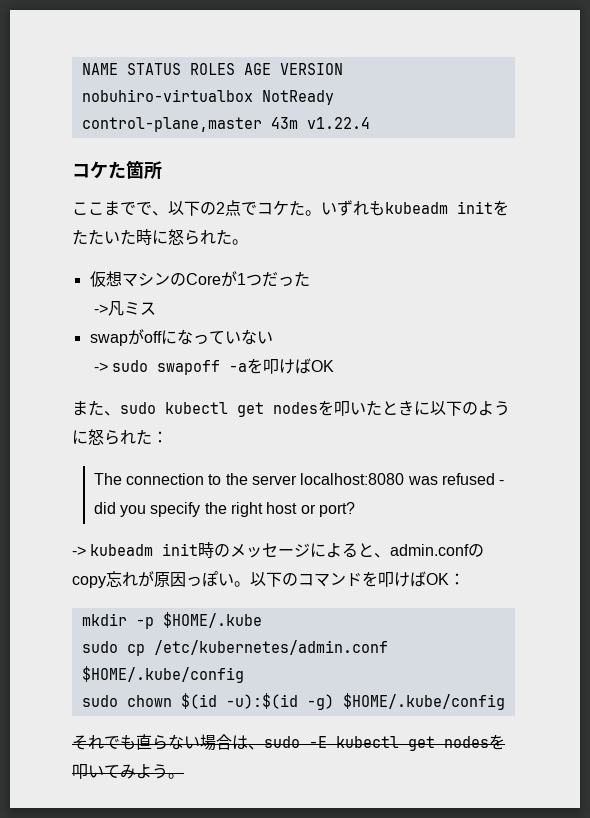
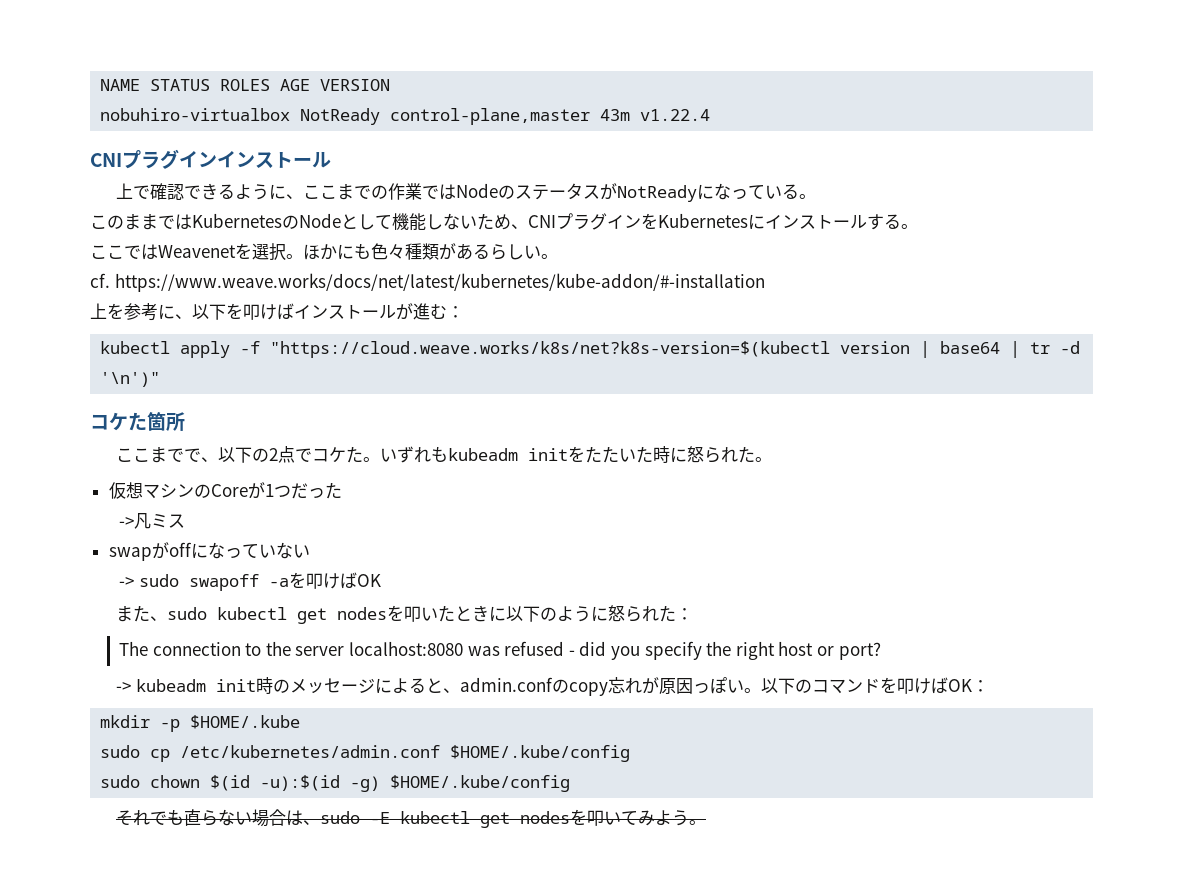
(370, 123) none -> [90,149,331,169] [116,183,817,202] [90,213,918,231] [90,243,558,261] [90,273,765,292] [90,303,464,321] [100,341,1081,358] [100,372,161,387] // CNIプラグインインストール // 上で確認できるように、ここまでの作業ではNodeのステータスがNotReadyになっている。 // このままではKubernetesのNodeとして機能しないため、CNIプラグインをKubernetesにインストールする。 // ここではWeavenetを選択。ほかにも色々種類があるらしい。 // cf. https://www.weave.works/docs/net/latest/kubernetes/kube-addon/#-installation // 上を参考に、以下を叩けばインストールが進む： // kubectl apply -f "https://cloud.weave.works/k8s/net?k8s-version=$(kubectl version | base64 | tr -d '\n')"

